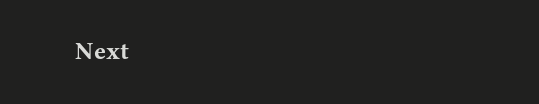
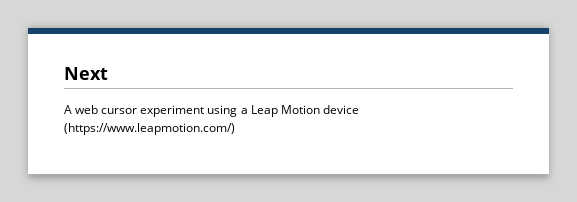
(129, 51) none -> [64,105,359,117] [64,123,235,135] // A web cursor experiment using a Leap Motion device (https://www.leapmotion.com/)

